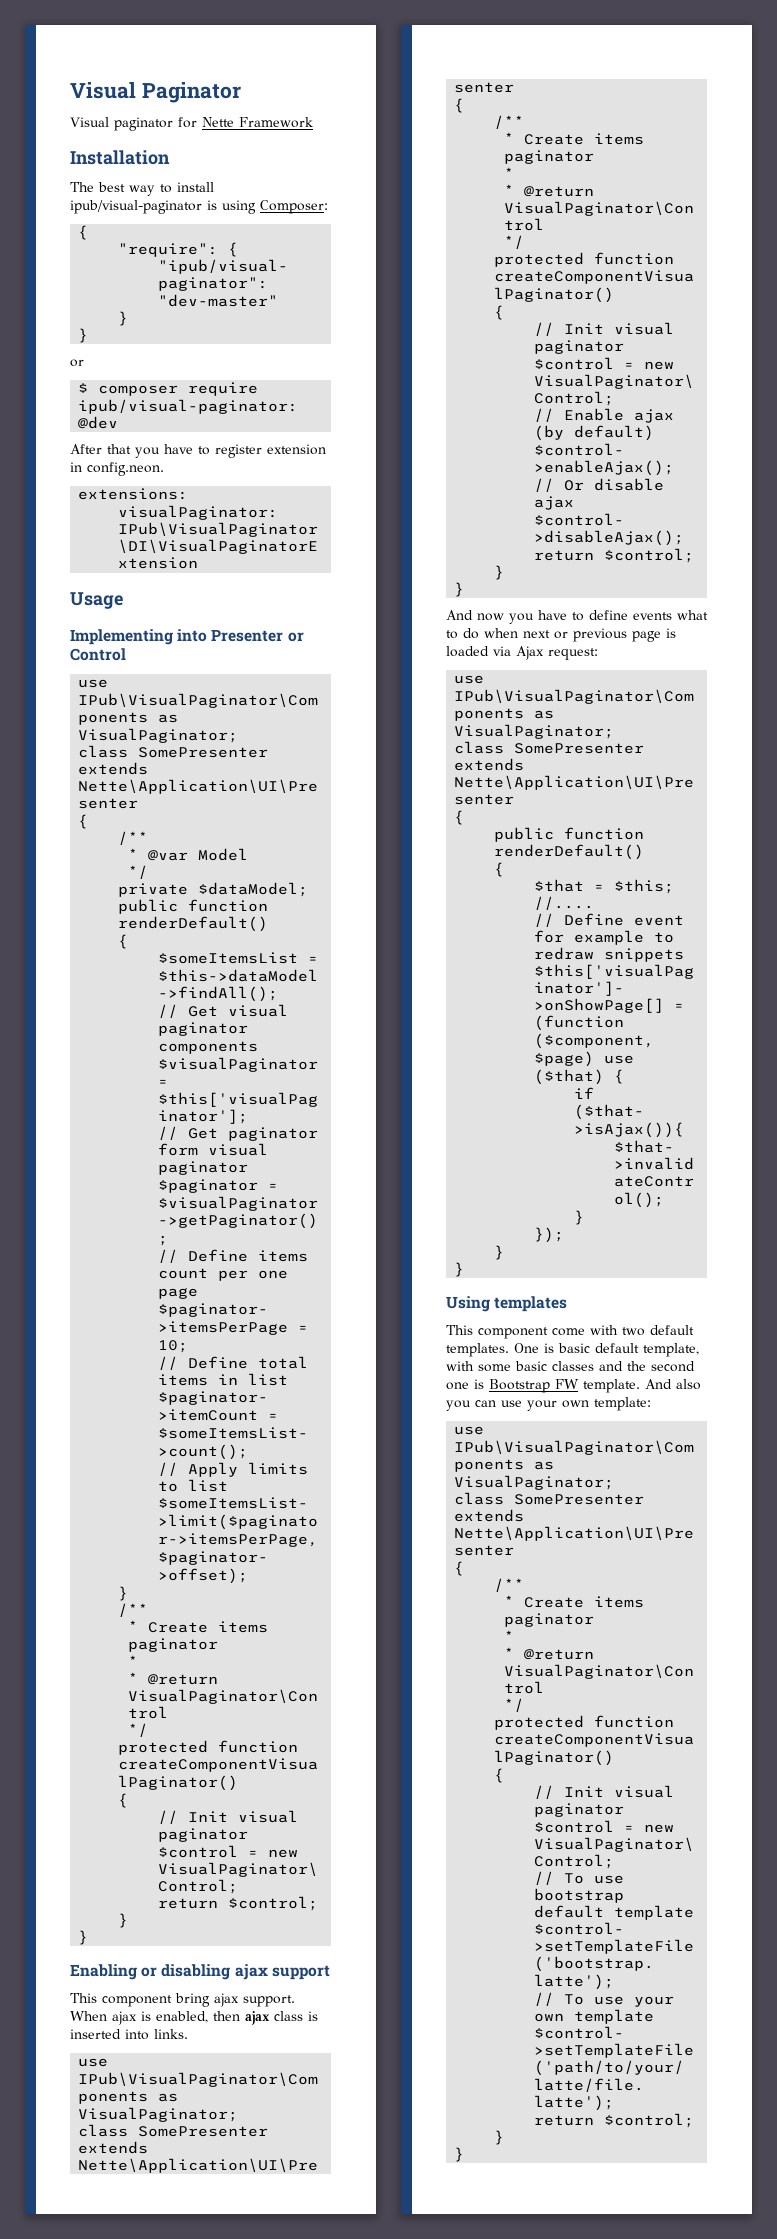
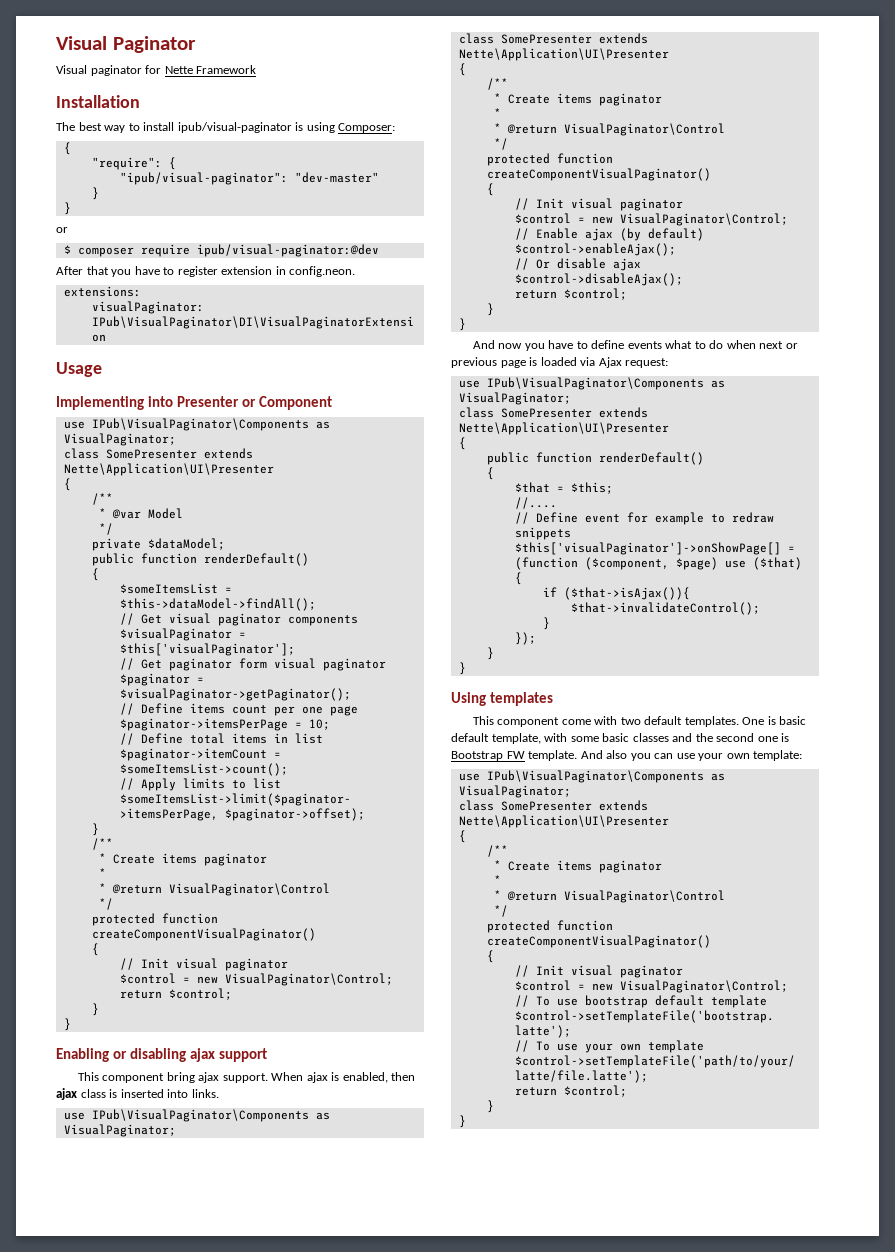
[70,648,126,661] Control -> [259,396,333,410] Component

